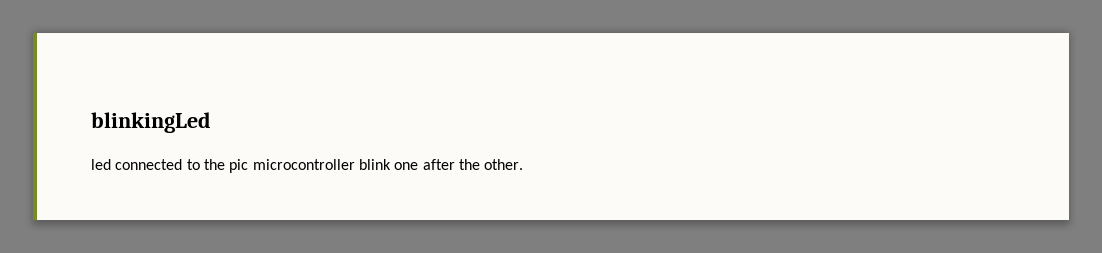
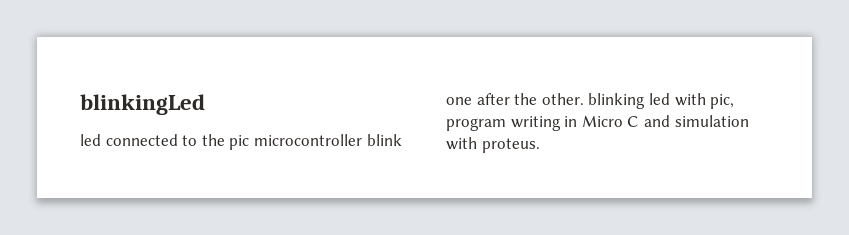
(524, 164) none -> [588,93,735,109] [446,115,749,131] [446,137,540,153] blinking led with pic, program writing in Micro C and simulation with proteus.

